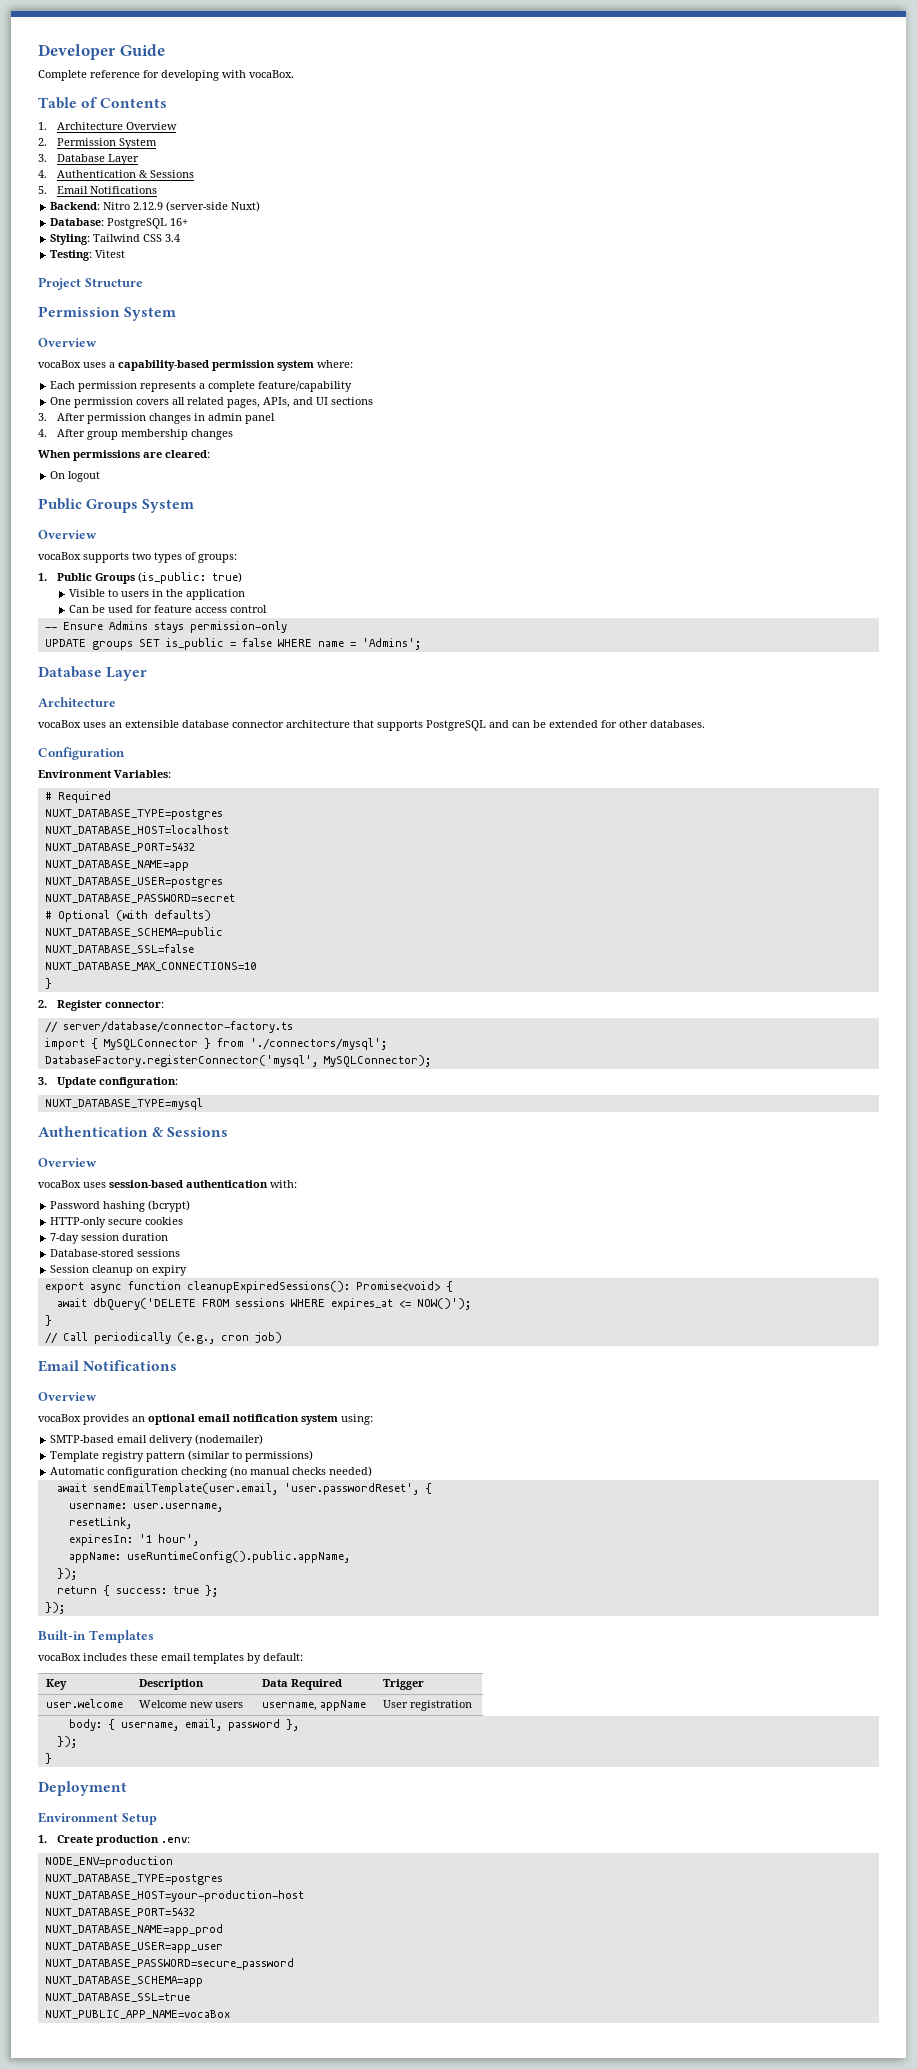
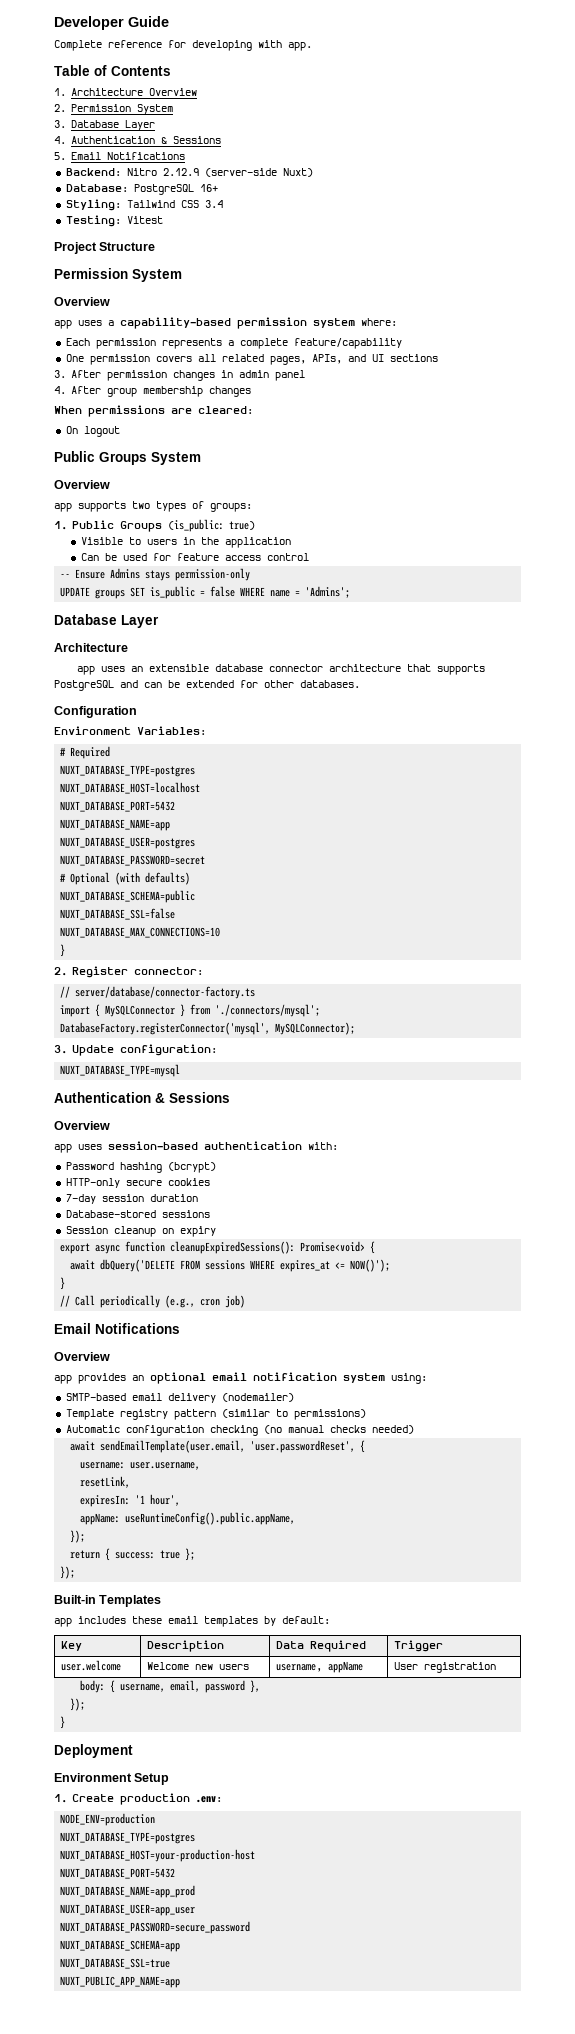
[249,70,294,78] vocaBox. -> [288,42,312,51] app.
[38,360,81,368] vocaBox -> [54,320,72,329] app
[38,552,81,560] vocaBox -> [54,503,72,512] app
[38,720,81,728] vocaBox -> [77,666,96,675] app
[38,1180,81,1188] vocaBox -> [54,1144,72,1153] app
[38,1414,81,1422] vocaBox -> [54,1375,72,1384] app
[38,1653,81,1661] vocaBox -> [54,1618,72,1627] app
[44,2010,230,2019] NUXT_PUBLIC_APP_NAME=vocaBox -> [60,1976,181,1988] NUXT_PUBLIC_APP_NAME=app

